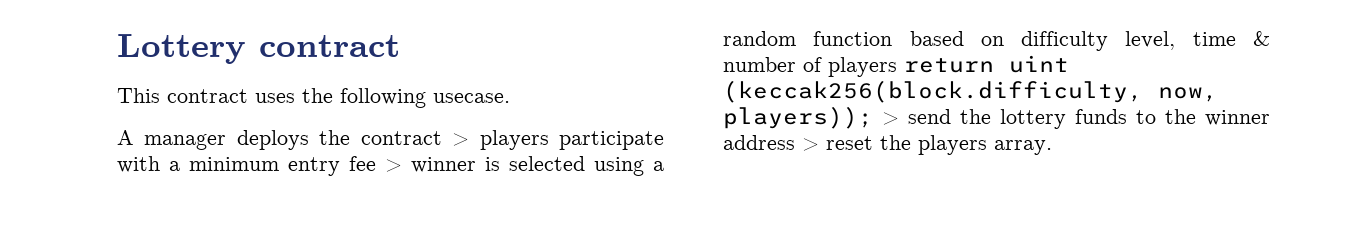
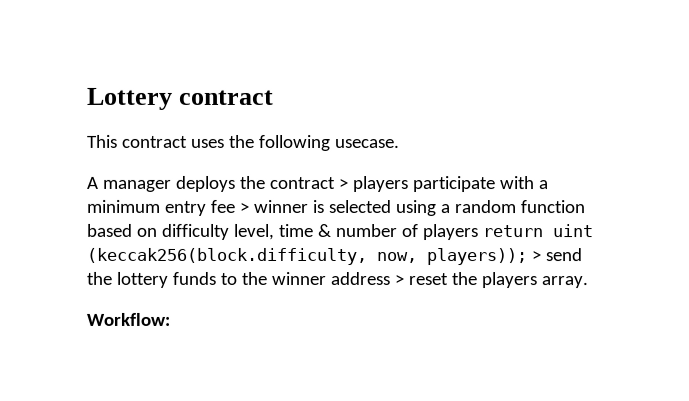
(1052, 147) none -> [86,312,170,326] // Workflow:

